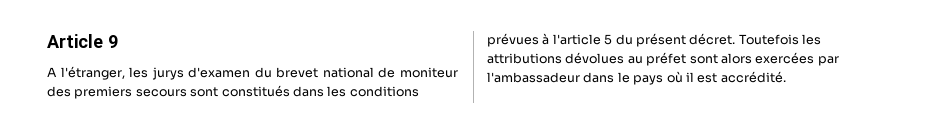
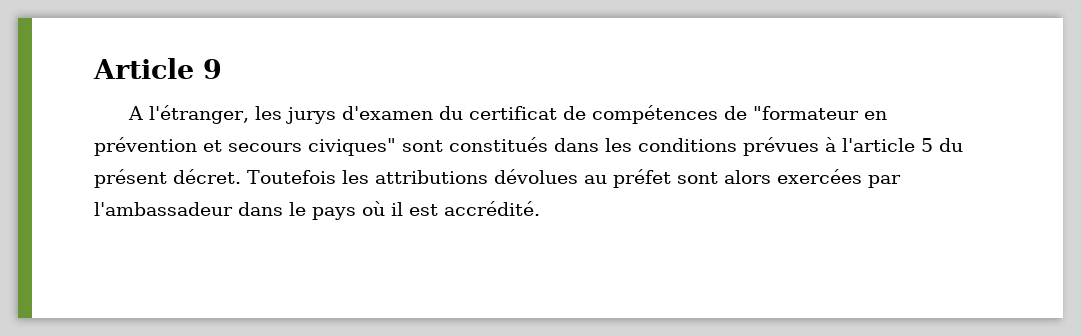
[276,67,458,78] [47,86,187,99] brevet national de moniteur des premiers secours -> [468,105,887,124] [94,137,396,156] certificat de compétences de "formateur en prévention et secours civiques"

